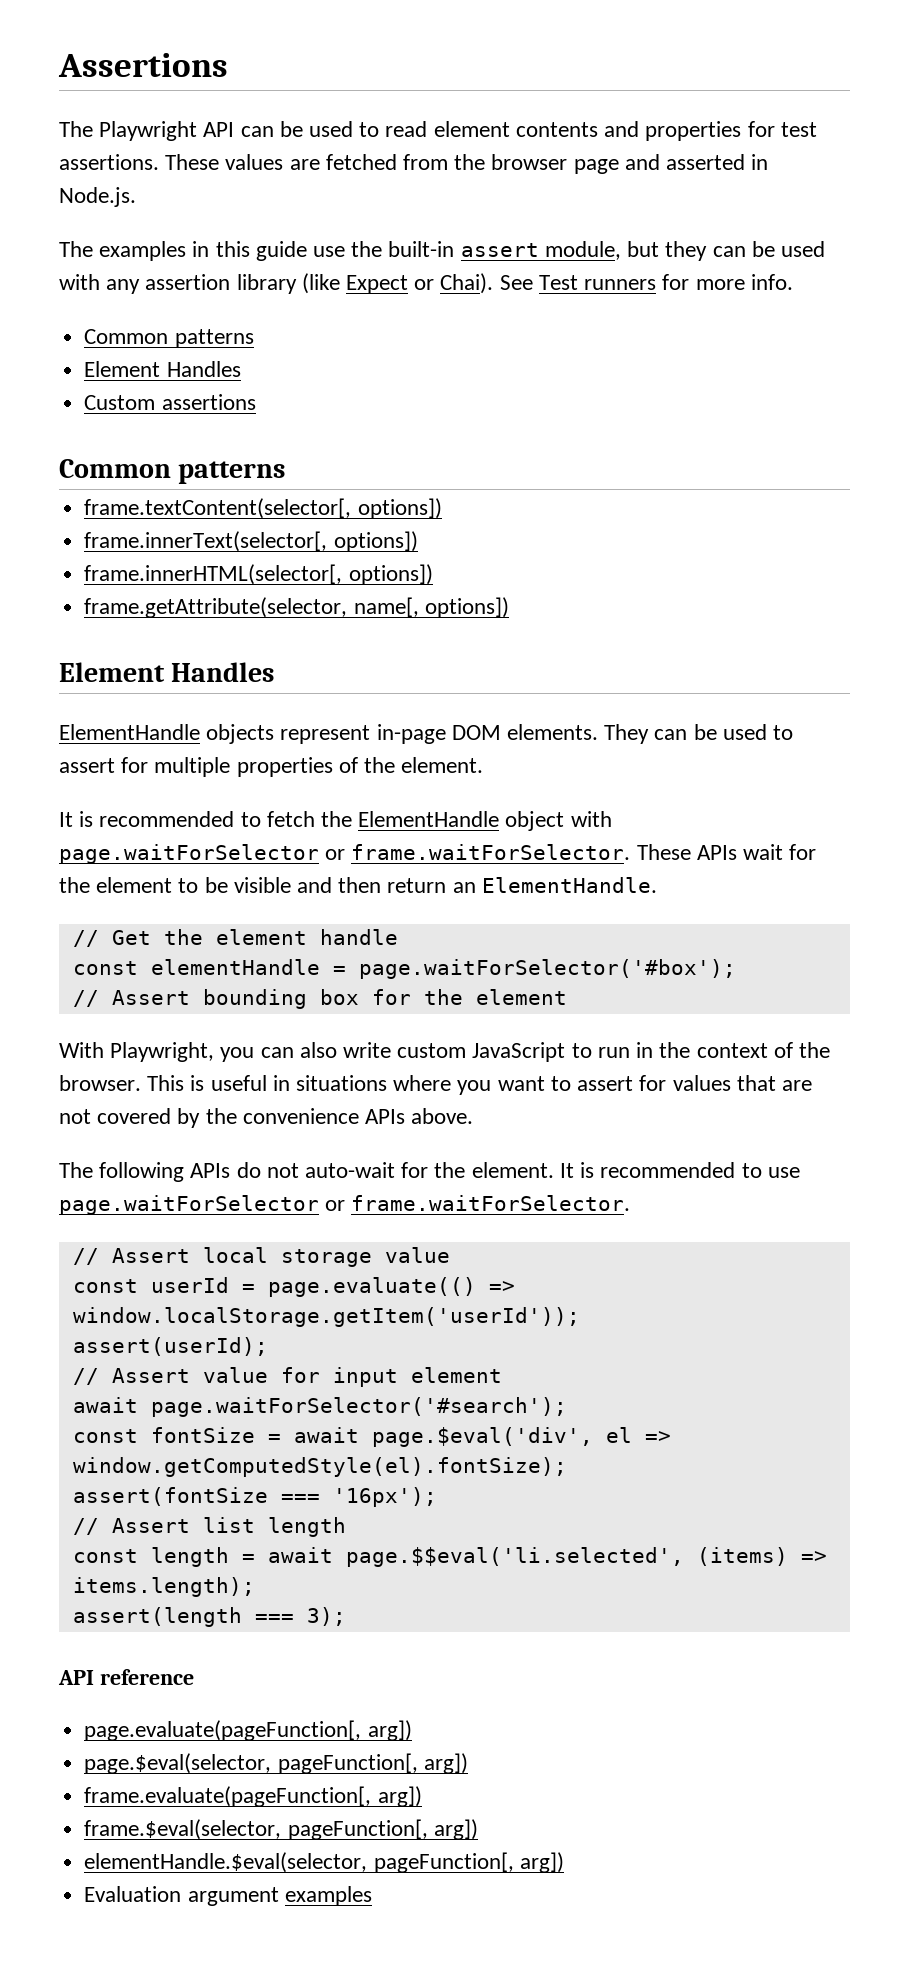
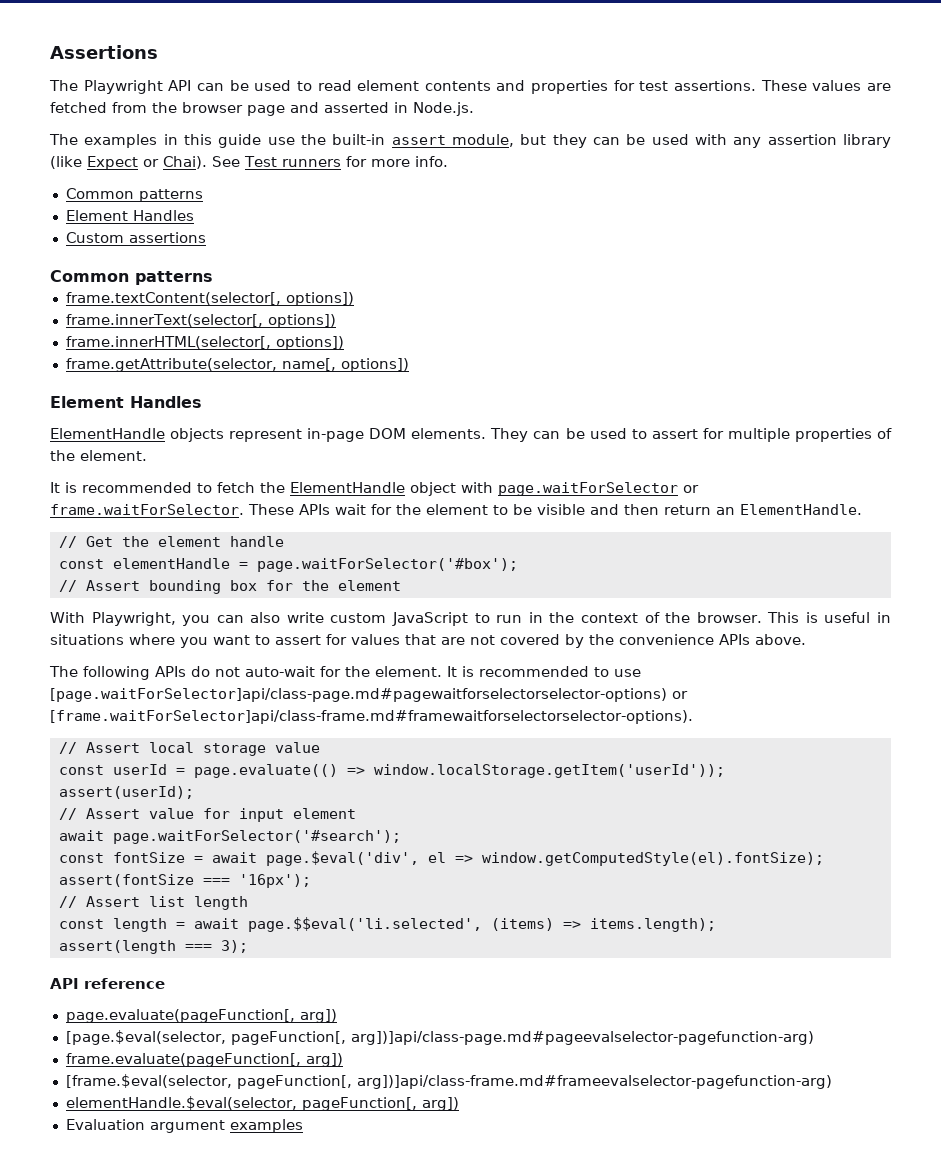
[59,1195,631,1215] page.waitForSelector or frame.waitForSelector. -> [50,688,688,702] [50,710,693,724] [page.waitForSelector]api/class-page.md#pagewaitforselectorselector-options) or [frame.waitForSelector]api/class-frame.md#framewaitforselectorselector-options).
[84,1753,468,1774] page.$eval(selector, pageFunction[, arg]) -> [65,1030,814,1045] [page.$eval(selector, pageFunction[, arg])]api/class-page.md#pageevalselector-pagefunction-arg)
[84,1819,478,1840] frame.$eval(selector, pageFunction[, arg]) -> [65,1074,832,1089] [frame.$eval(selector, pageFunction[, arg])]api/class-frame.md#frameevalselector-pagefunction-arg)

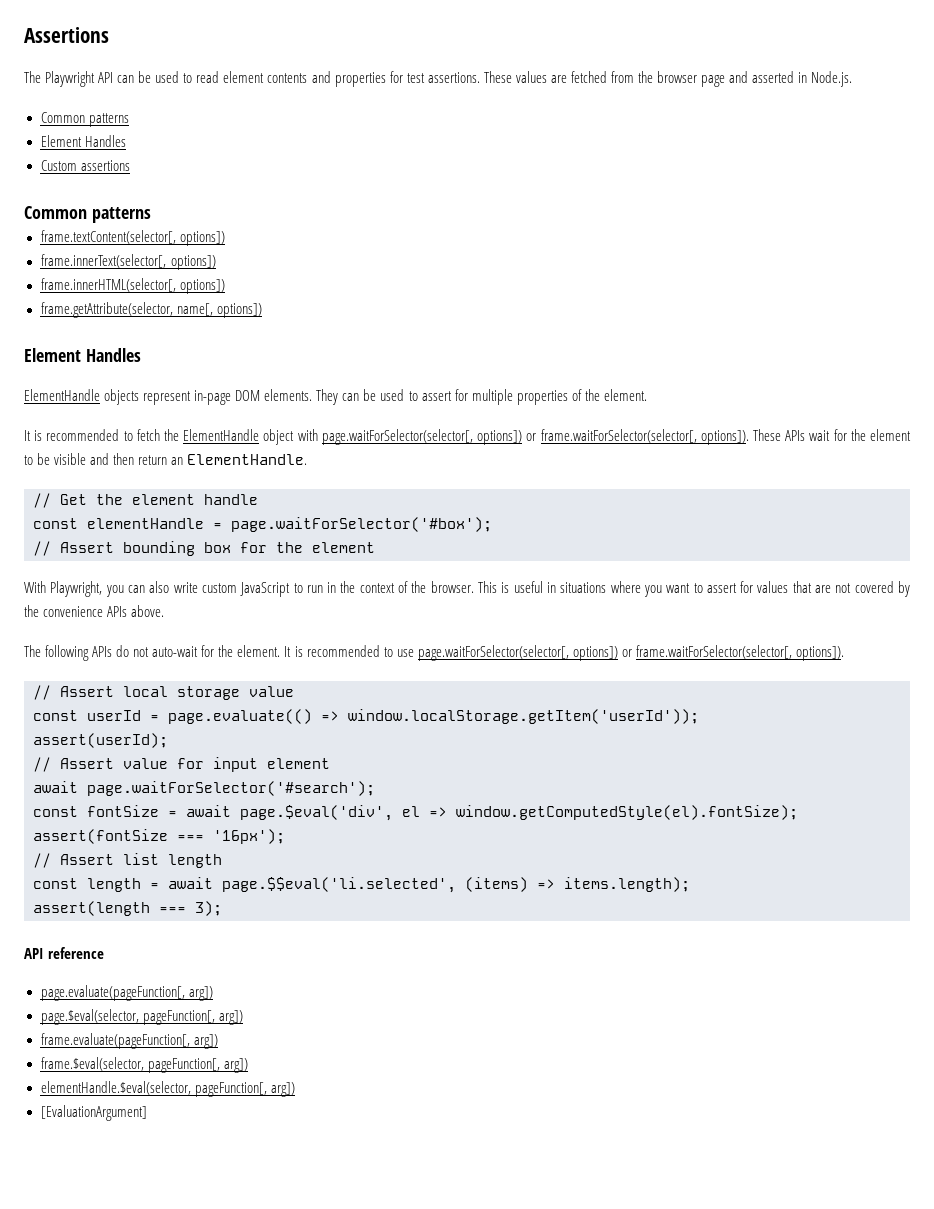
[49,134,892,148] [50,156,448,170] // The examples in this guide use the built-in assert module, but they can be used with any assertion library (like Expect or Chai). See Test runners for more info. -> (853, 79) none
[498,482,699,496] [50,504,244,515] page.waitForSelector or frame.waitForSelector. -> [321,429,749,445] page.waitForSelector(selector[, options]) or frame.waitForSelector(selector[, options]).
[50,688,688,702] [50,710,693,724] [page.waitForSelector]api/class-page.md#pagewaitforselectorselector-options) or [frame.waitForSelector]api/class-frame.md#framewaitforselectorselector-options). -> [417,645,844,661] page.waitForSelector(selector[, options]) or frame.waitForSelector(selector[, options]).
[65,1030,814,1045] [page.$eval(selector, pageFunction[, arg])]api/class-page.md#pageevalselector-pagefunction-arg) -> [40,1009,243,1025] page.$eval(selector, pageFunction[, arg])
[65,1074,832,1089] [frame.$eval(selector, pageFunction[, arg])]api/class-frame.md#frameevalselector-pagefunction-arg) -> [40,1057,248,1073] frame.$eval(selector, pageFunction[, arg])
[65,1119,303,1133] Evaluation argument examples -> [40,1105,147,1121] [EvaluationArgument]

